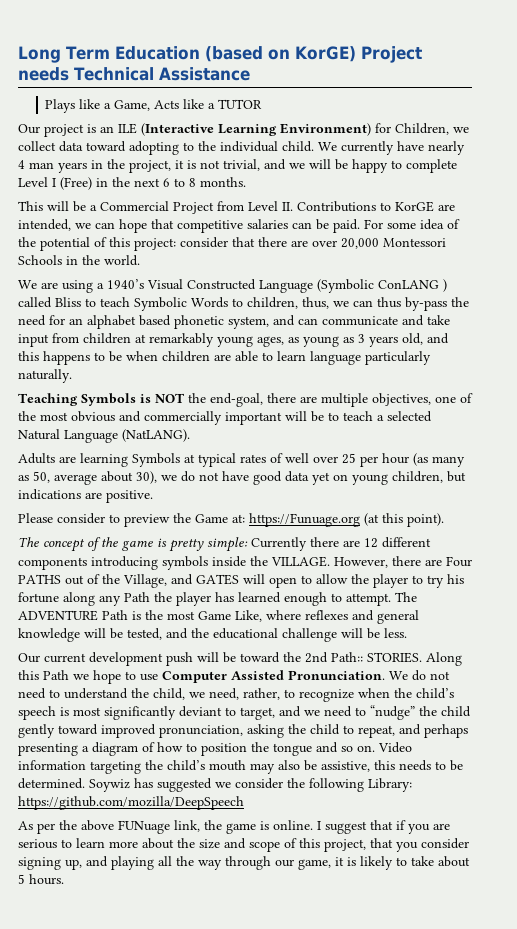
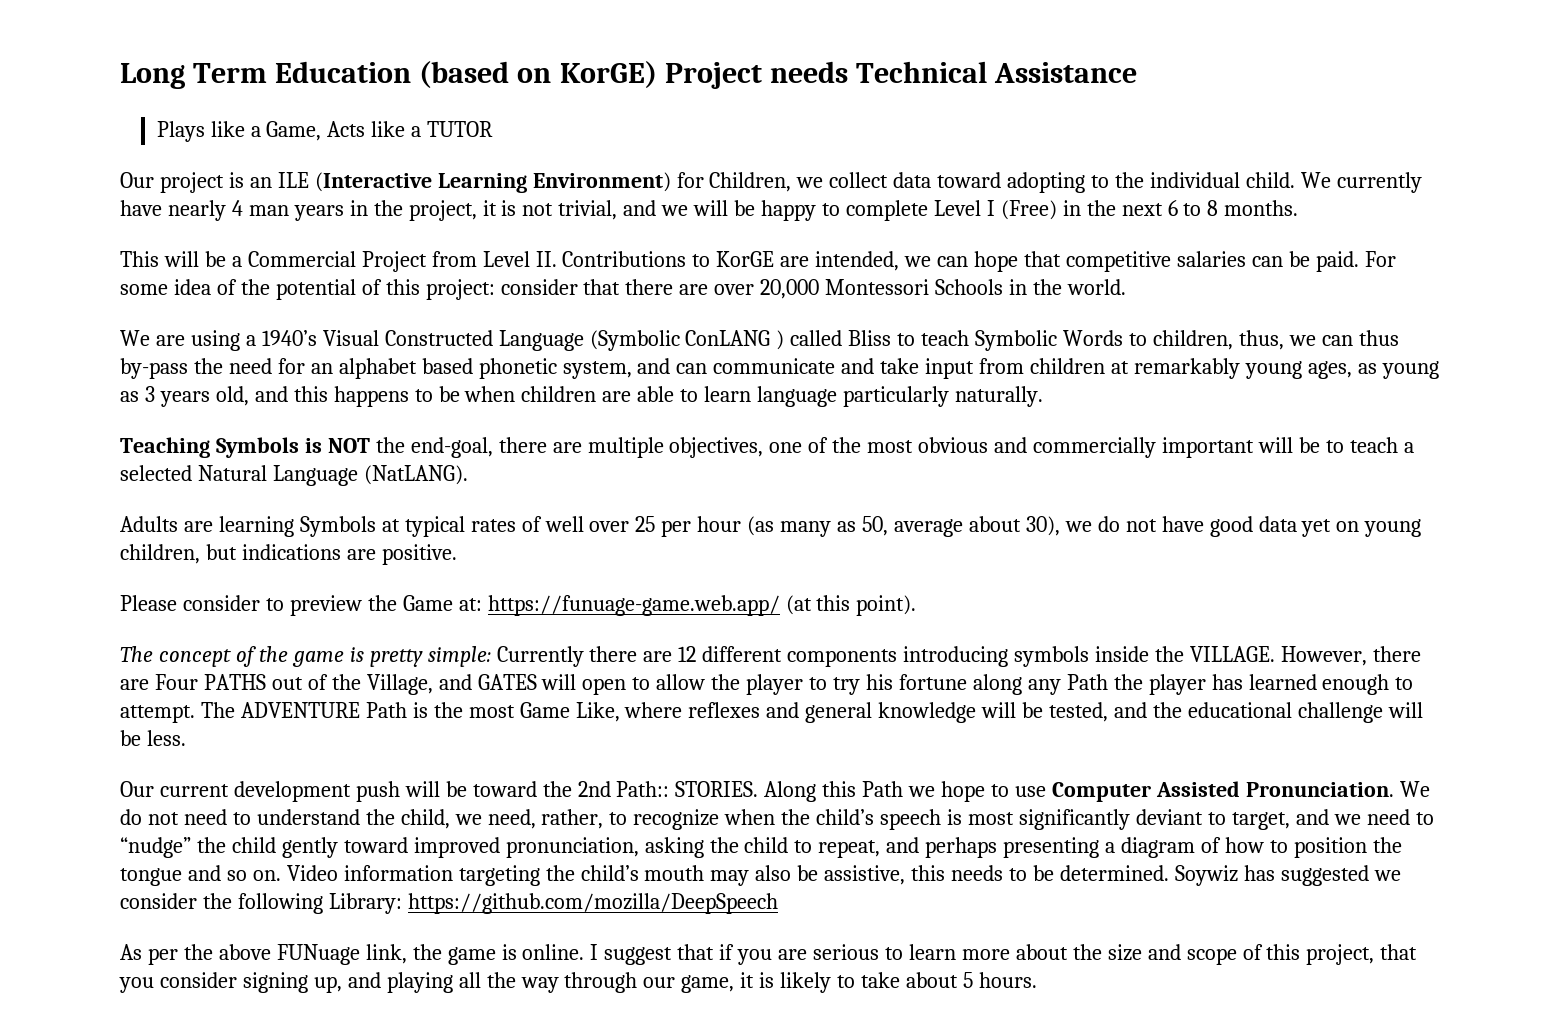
[249,513,360,527] https://Funuage.org -> [487,595,780,616] https://funuage-game.web.app/

